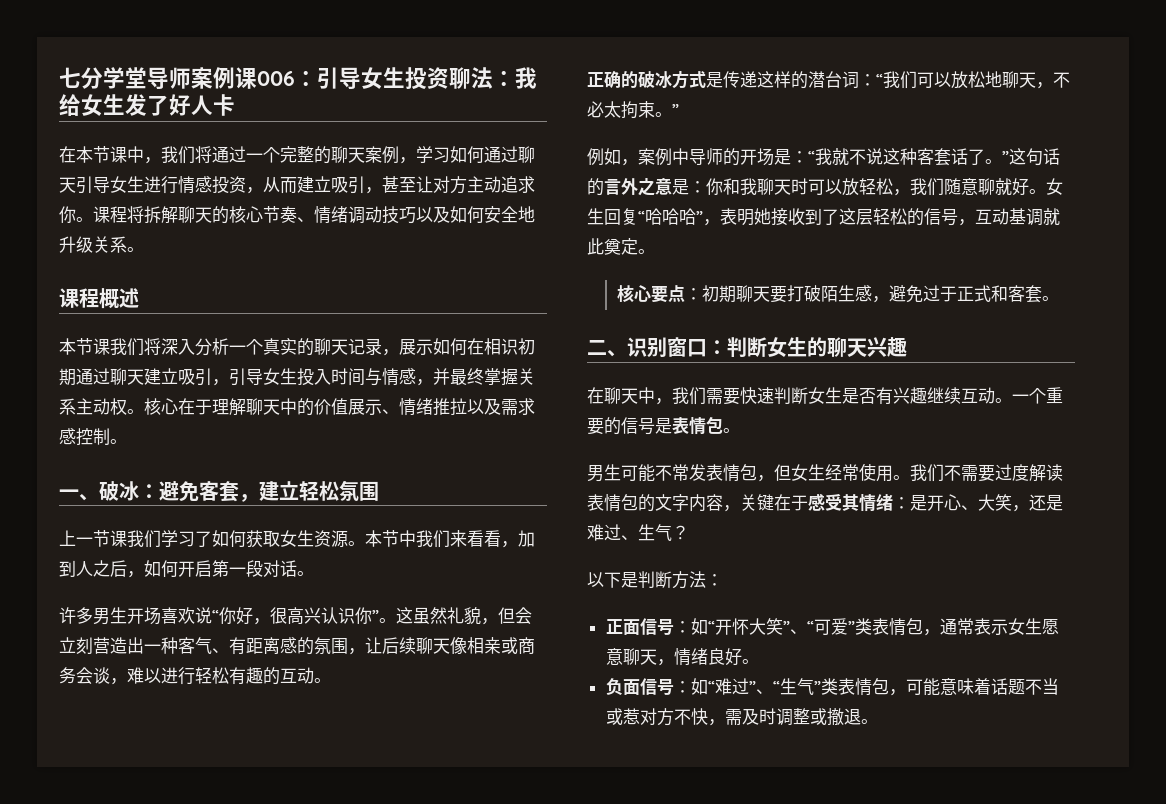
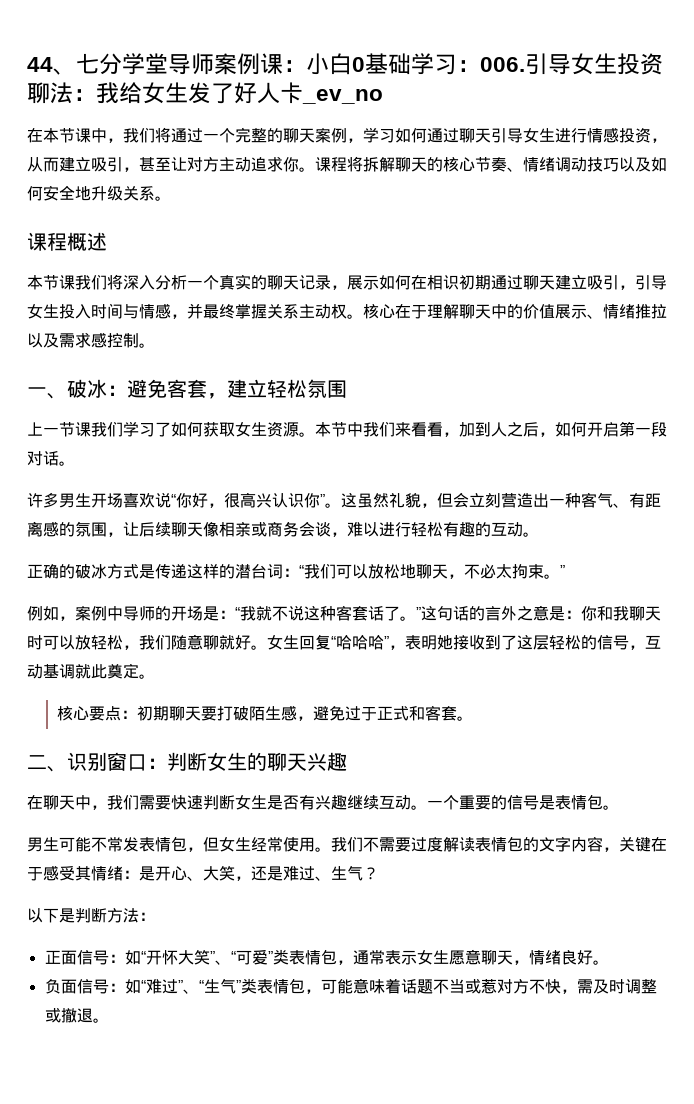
(59, 77) none -> [27,57,76,75] 44、
[257,70,317,86] 006： -> [283,53,525,75] ：小白0基础学习：006.
(235, 105) none -> [302,89,383,104] _ev_no

